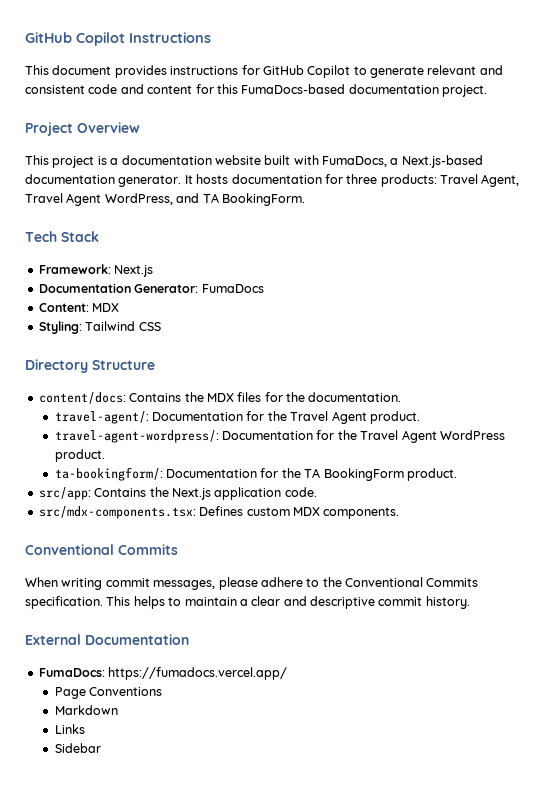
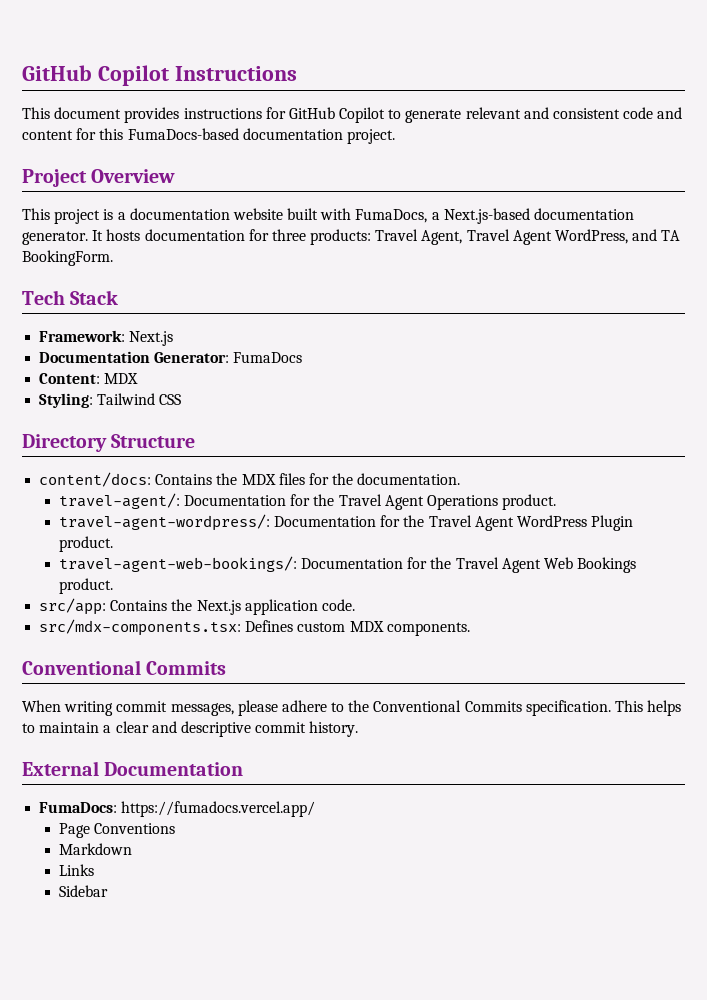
(367, 417) none -> [426,495,498,510] Operations
[54,449,105,462] [54,467,404,481] product. // ta-bookingform/: Documentation for the TA BookingForm -> [591,515,634,531] [58,536,113,552] [58,556,637,573] Plugin product. // travel-agent-web-bookings/: Documentation for the Travel Agent Web Bookings

